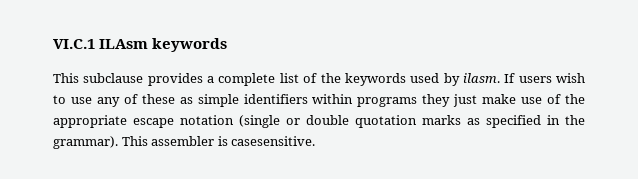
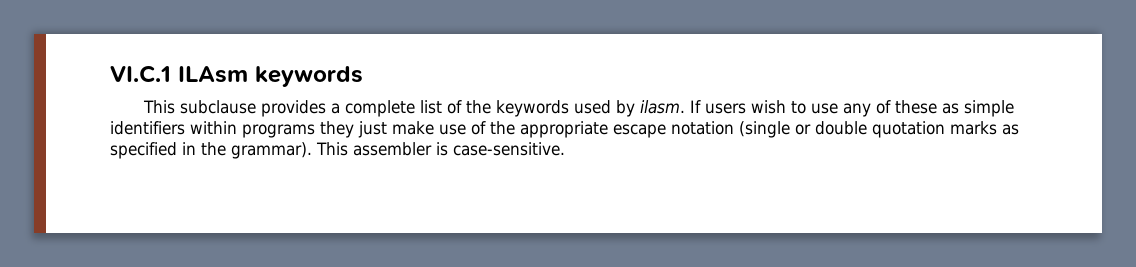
[231,136,316,146] casesensitive. -> [453,142,565,156] case-sensitive.

